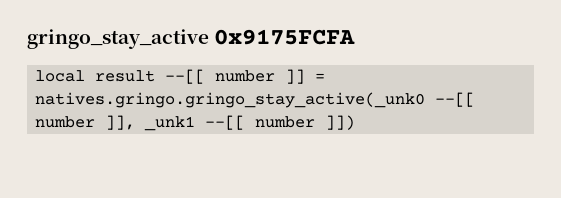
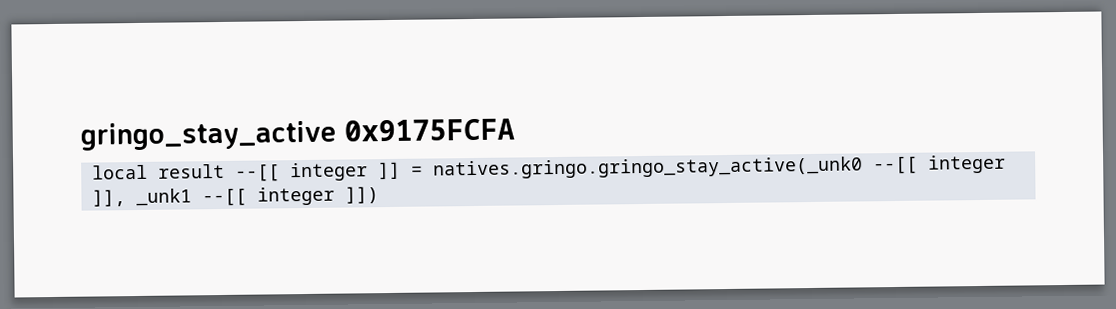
[215,70,276,82] number -> [290,162,369,182] integer
[35,116,96,128] number -> [928,154,1007,174] integer
[255,116,316,128] number -> [257,186,336,206] integer

